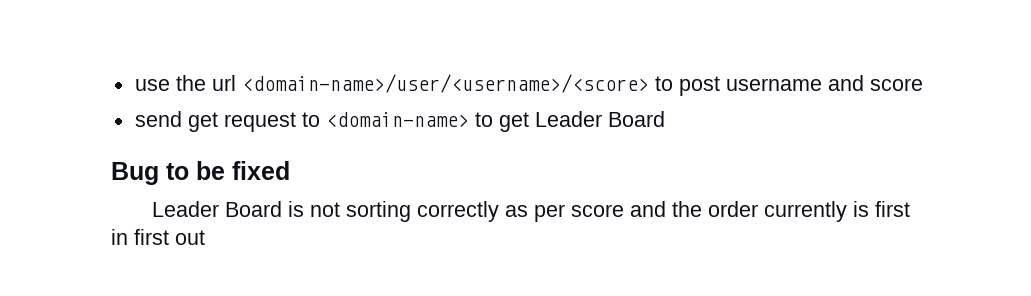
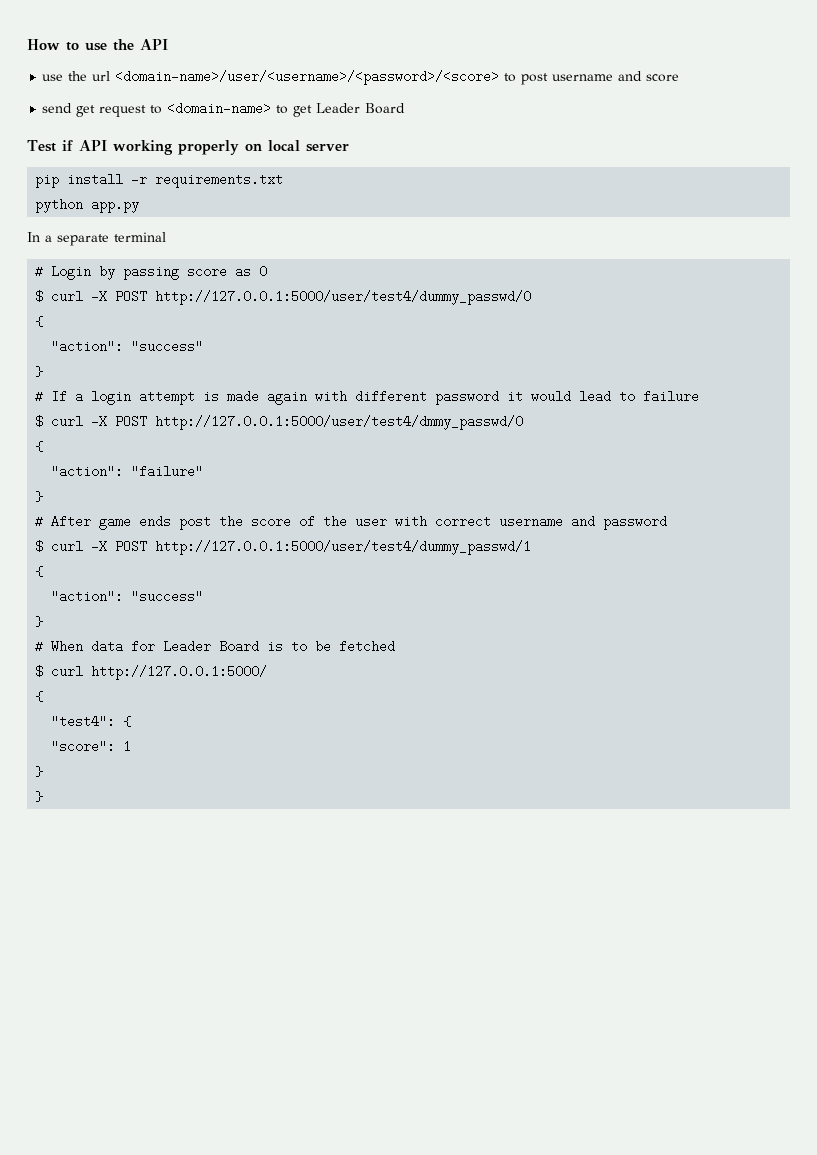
(134, 85) none -> [27,39,168,51] How to use the API //
[241,74,649,93] <domain-name>/user/<username>/<score> -> [115,70,500,85] <domain-name>/user/<username>/<password>/<score>
[111,161,290,185] [151,201,910,222] [111,229,205,245] Bug to be fixed // Leader Board is not sorting correctly as per score and the order currently is first in first out -> [27,140,349,155] [35,173,284,188] [35,198,140,213] [27,232,166,246] [35,265,268,280] [35,290,532,305] [35,316,44,327] [51,340,204,353] [35,366,44,377] [35,390,700,405] [35,415,524,430] [35,441,44,452] [51,465,204,478] [35,491,44,502] [35,515,668,530] [35,540,532,555] [35,566,44,577] [51,590,204,603] [35,616,44,627] [35,640,396,653] [35,665,268,680] [35,691,44,702] [51,715,132,728] [51,740,132,753] [35,766,44,777] [35,791,44,802] Test if API working properly on local server // pip install -r requirements.txt // python app.py // In a separate terminal // # Login by passing score as 0 // $ curl -X POST http://127.0.0.1:5000/user/test4/dummy_passwd/0 // { // "action": "success" // } // # If a login attempt is made again with different password it would lead to failure // $ curl -X POST http://127.0.0.1:5000/user/test4/dmmy_passwd/0 // { // "action": "failure" // } // # After game ends post the score of the user with correct username and password // $ curl -X POST http://127.0.0.1:5000/user/test4/dummy_passwd/1 // { // "action": "success" // } // # When data for Leader Board is to be fetched // $ curl http://127.0.0.1:5000/ // { // "test4": { // "score": 1 // } // }

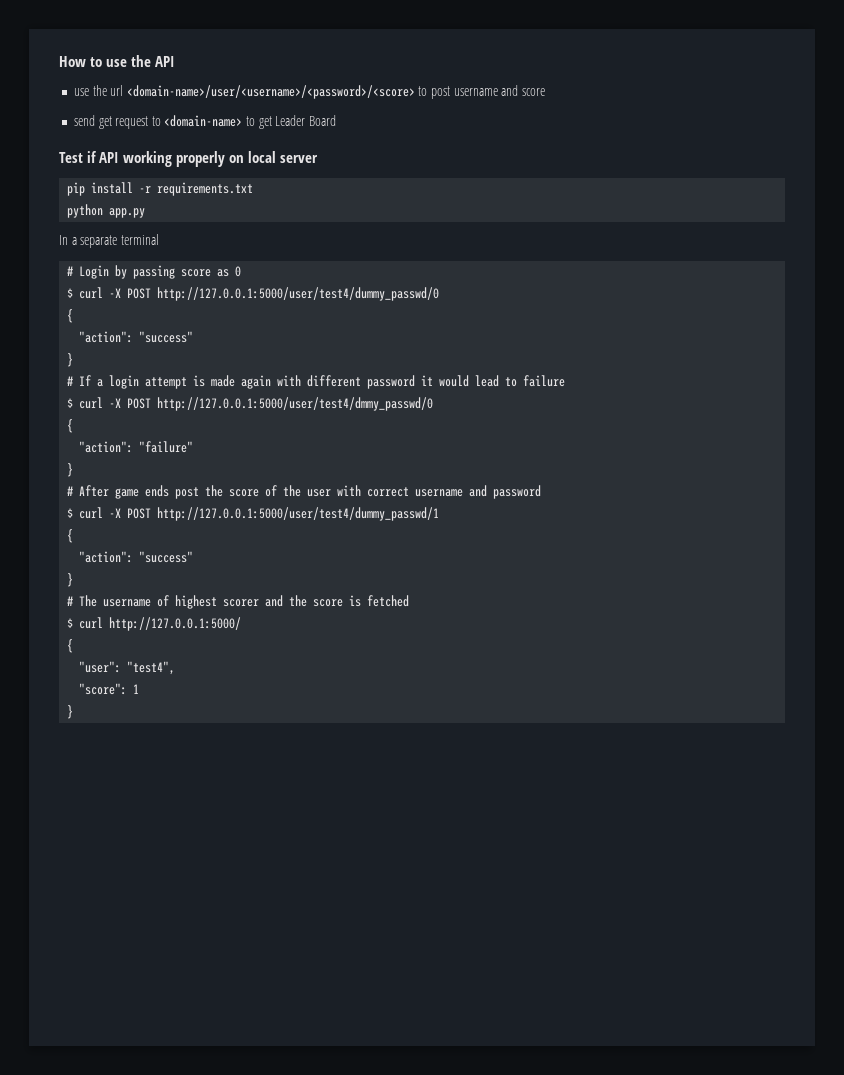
[51,640,332,653] When data for Leader Board is to be -> [79,595,362,609] The username of highest scorer and the score is
[51,715,132,728] "test4": { -> [79,661,176,675] "user": "test4",
[35,791,44,802] // } -> (74, 712) none

